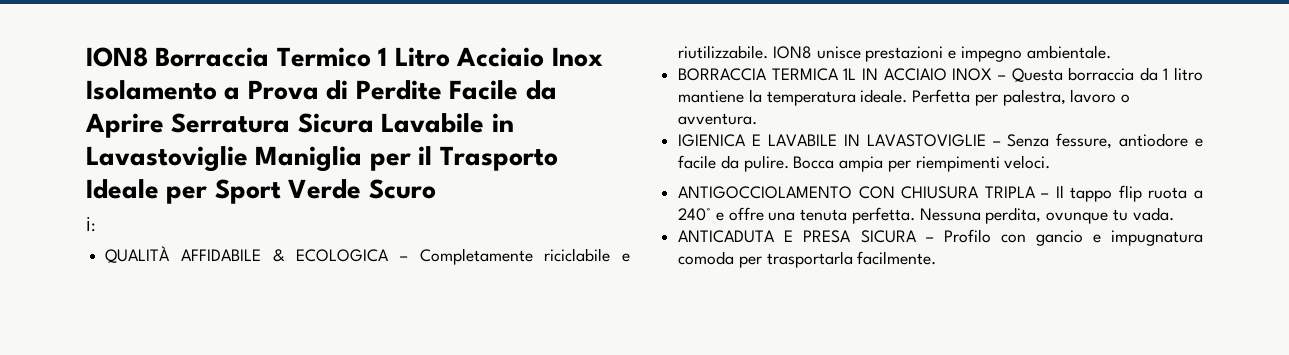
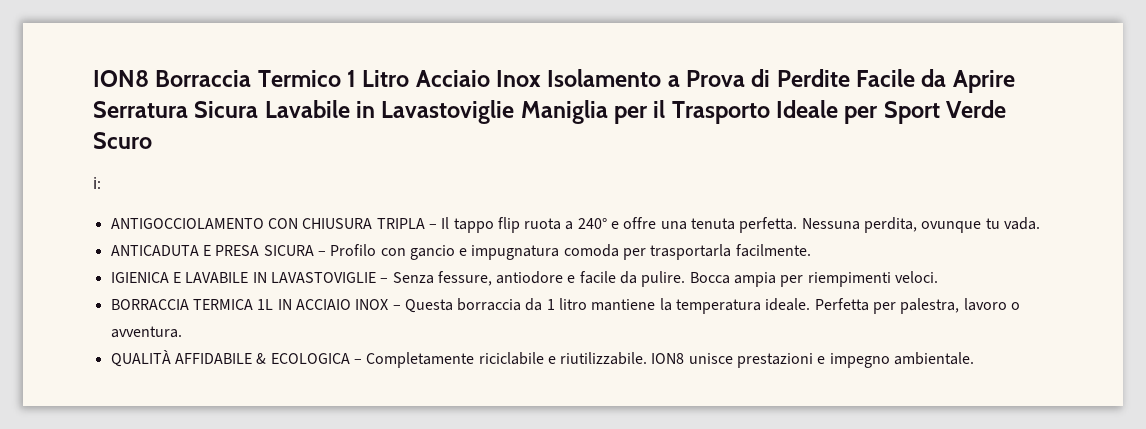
[105,246,631,265] [678,45,1111,62] [678,67,1203,82] [678,89,1131,106] [678,113,758,125] [678,133,1203,149] [678,155,1051,172] // QUALITÀ AFFIDABILE & ECOLOGICA – Completamente riciclabile e riutilizzabile. ION8 unisce prestazioni e impegno ambientale. // BORRACCIA TERMICA 1L IN ACCIAIO INOX – Questa borraccia da 1 litro mantiene la temperatura ideale. Perfetta per palestra, lavoro o avventura. // IGIENICA E LAVABILE IN LAVASTOVIGLIE – Senza fessure, antiodore e facile da pulire. Bocca ampia per riempimenti veloci. -> (101, 183) none
(937, 258) none -> [110,271,939,287] [110,298,1021,314] [110,326,182,338] [110,350,975,368] // IGIENICA E LAVABILE IN LAVASTOVIGLIE – Senza fessure, antiodore e facile da pulire. Bocca ampia per riempimenti veloci. // BORRACCIA TERMICA 1L IN ACCIAIO INOX – Questa borraccia da 1 litro mantiene la temperatura ideale. Perfetta per palestra, lavoro o avventura. // QUALITÀ AFFIDABILE & ECOLOGICA – Completamente riciclabile e riutilizzabile. ION8 unisce prestazioni e impegno ambientale.

